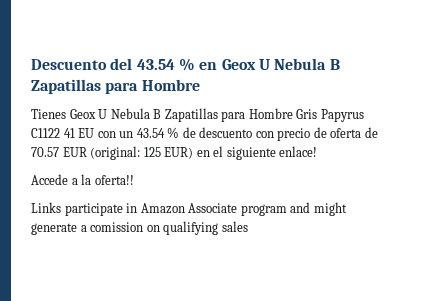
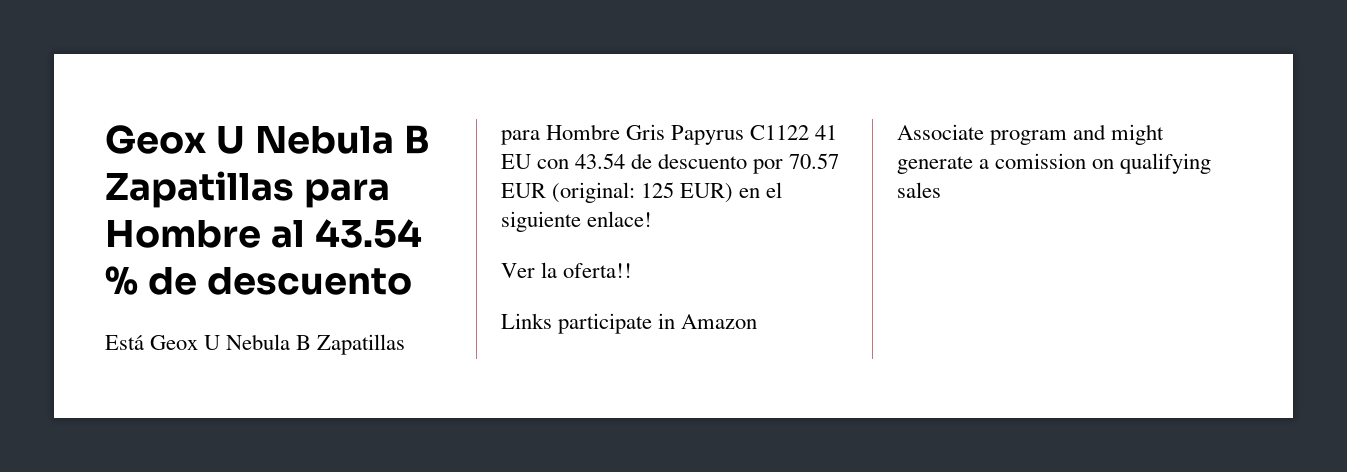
[31,58,340,71] [31,79,200,94] [31,109,66,119] Descuento del 43.54 % en Geox U Nebula B Zapatillas para Hombre // Tienes -> [105,125,430,154] [105,171,390,208] [105,219,422,248] [105,266,412,295] [105,335,144,350] Geox U Nebula B Zapatillas para Hombre al 43.54 % de descuento // Está
[119,127,378,141] un 43.54 % de descuento con precio de oferta de -> [575,153,784,174] 43.54 de descuento por
[31,174,78,185] Accede a -> [501,263,535,278] Ver

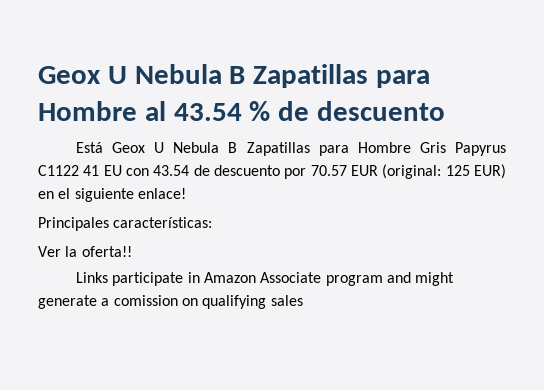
(653, 219) none -> [38,217,213,231] // Principales características:

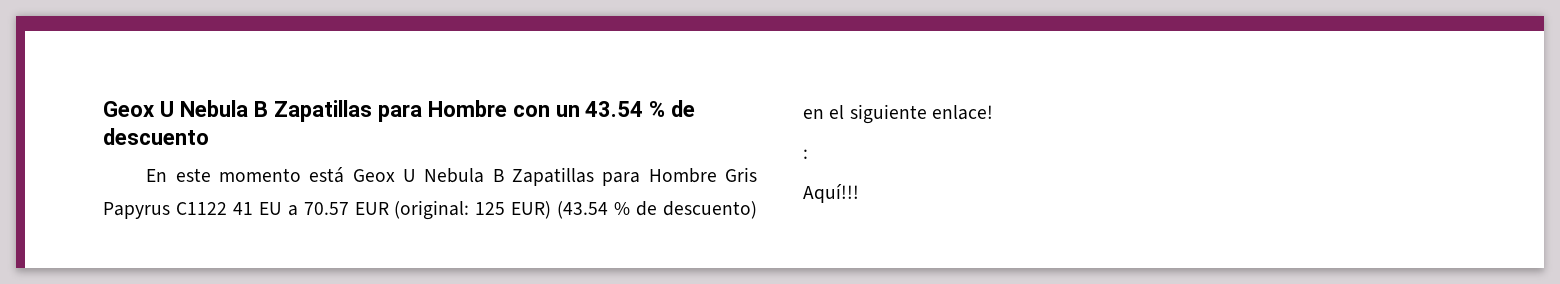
[38,64,431,88] [38,101,166,121] Geox U Nebula B Zapatillas para Hombre al -> [103,100,580,122] Geox U Nebula B Zapatillas para Hombre con un
[76,142,104,153] Está -> [146,167,345,183] En este momento está
[126,165,307,179] con 43.54 de descuento por -> [287,205,298,216] a
(506, 171) none -> [557,201,757,219] (43.54 % de descuento)
[38,217,213,231] [38,246,132,257] [76,272,455,286] [38,295,303,309] Principales características: // Ver la oferta!! // Links participate in Amazon Associate program and might generate a comission on qualifying sales -> [803,149,808,159] [803,184,859,203] : // Aquí!!!

